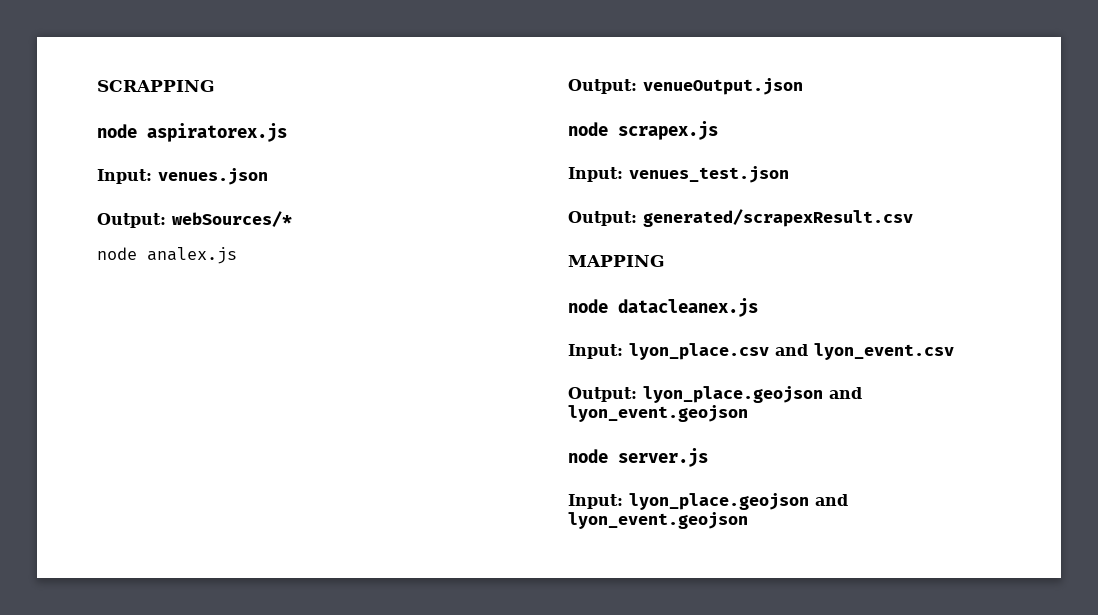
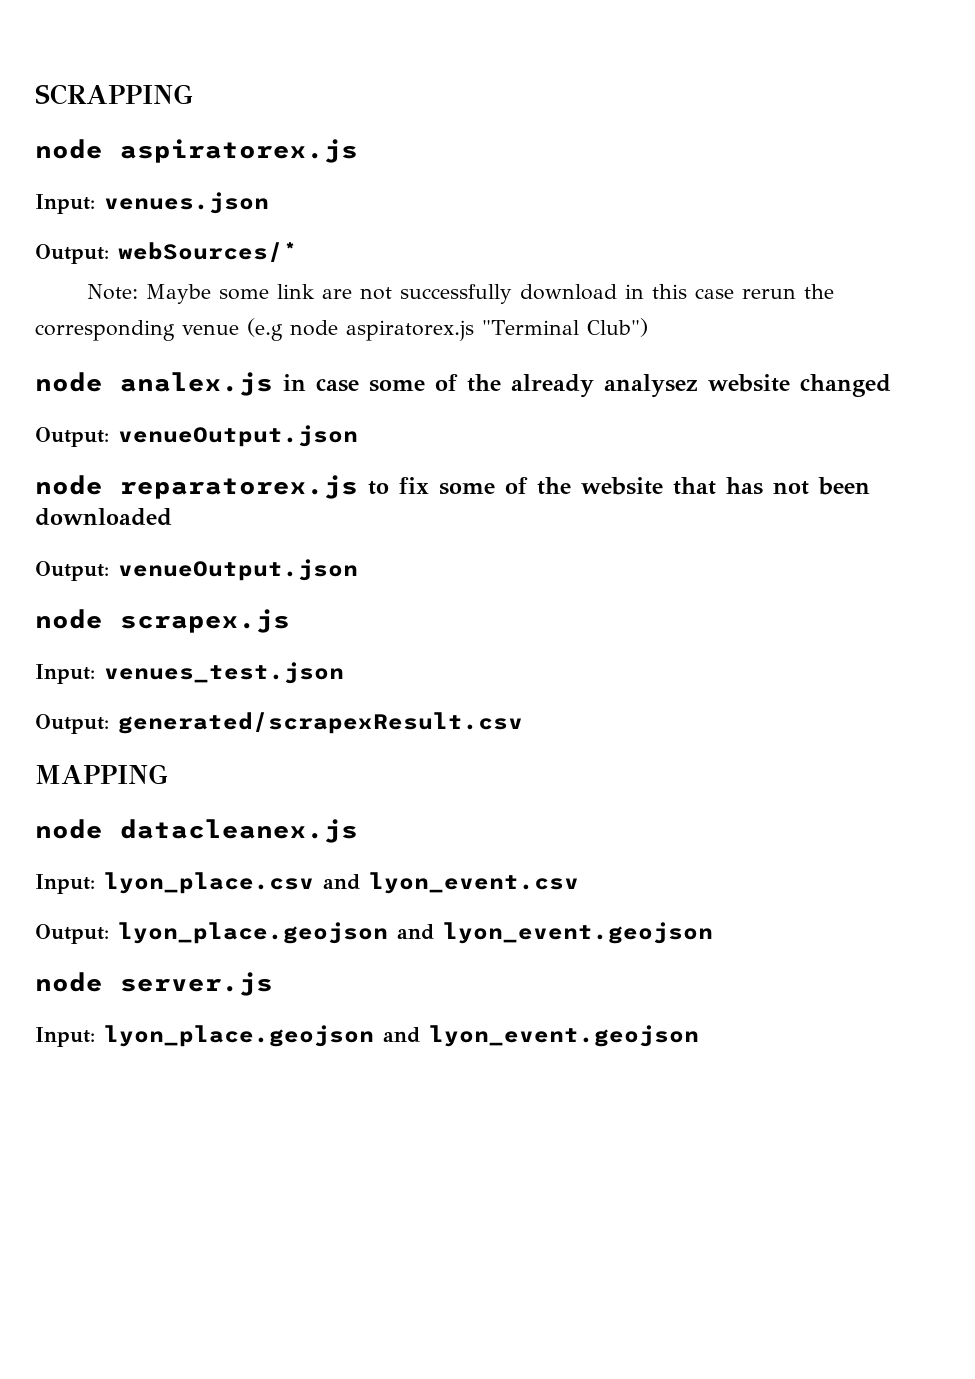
[97,247,237,264] node analex.js -> [87,284,835,304] [35,318,648,341] [35,372,891,398] [35,425,358,447] [35,475,870,499] [35,508,172,526] Note: Maybe some link are not successfully download in this case rerun the corresponding venue (e.g node aspiratorex.js "Terminal Club") // node analex.js in case some of the already analysez website changed // Output: venueOutput.json // node reparatorex.js to fix some of the website that has not been downloaded

